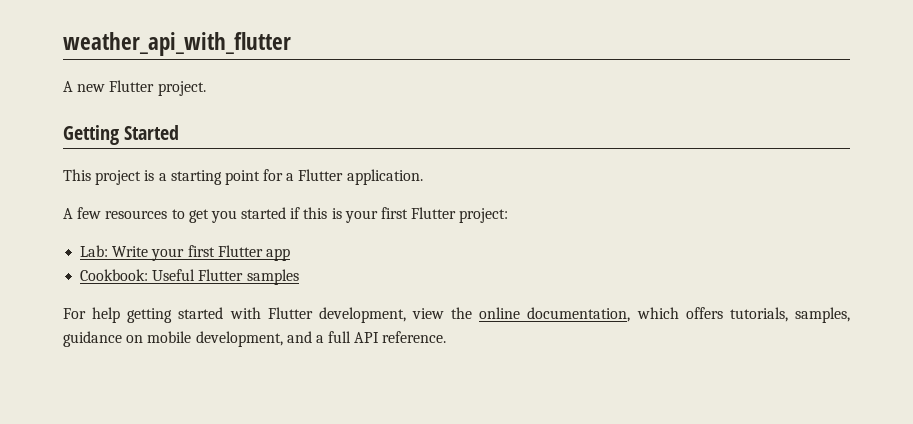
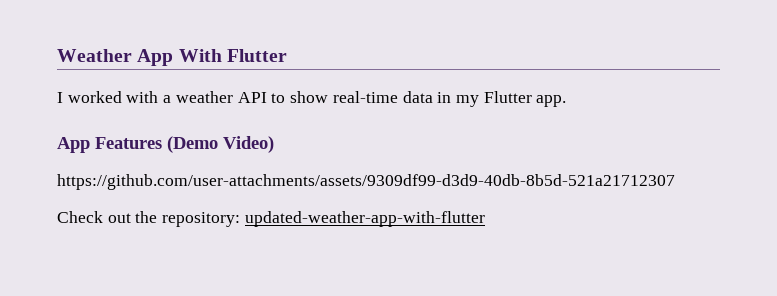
[63,32,291,56] [63,80,206,96] [63,125,180,145] [63,169,423,185] [63,207,509,223] [80,245,290,261] [80,269,299,285] [63,307,850,323] [63,331,447,347] weather_api_with_flutter // A new Flutter project. // Getting Started // This project is a starting point for a Flutter application. // A few resources to get you started if this is your first Flutter project: // Lab: Write your first Flutter app // Cookbook: Useful Flutter samples // For help getting started with Flutter development, view the online documentation, which offers tutorials, samples, guidance on mobile development, and a full API reference. -> [57,49,287,66] [57,91,567,107] [57,136,274,153] [57,174,675,190] [57,211,485,227] Weather App With Flutter // I worked with a weather API to show real-time data in my Flutter app. // App Features (Demo Video) // https://github.com/user-attachments/assets/9309df99-d3d9-40db-8b5d-521a21712307 // Check out the repository: updated-weather-app-with-flutter

